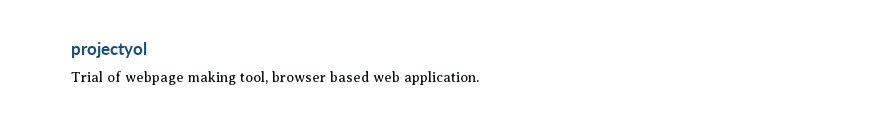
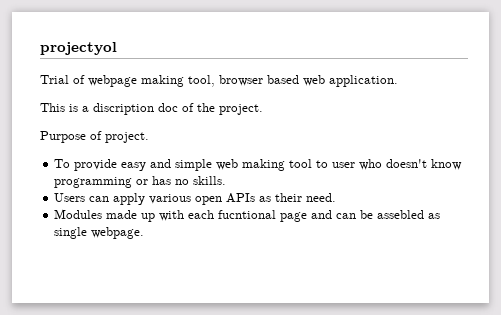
(479, 78) none -> [40,103,263,115] [40,131,149,143] [54,159,463,171] [54,176,227,188] [54,193,337,205] [54,209,441,222] [54,227,145,239] // This is a discription doc of the project. // Purpose of project. // To provide easy and simple web making tool to user who doesn't know programming or has no skills. // Users can apply various open APIs as their need. // Modules made up with each fucntional page and can be assebled as single webpage.

